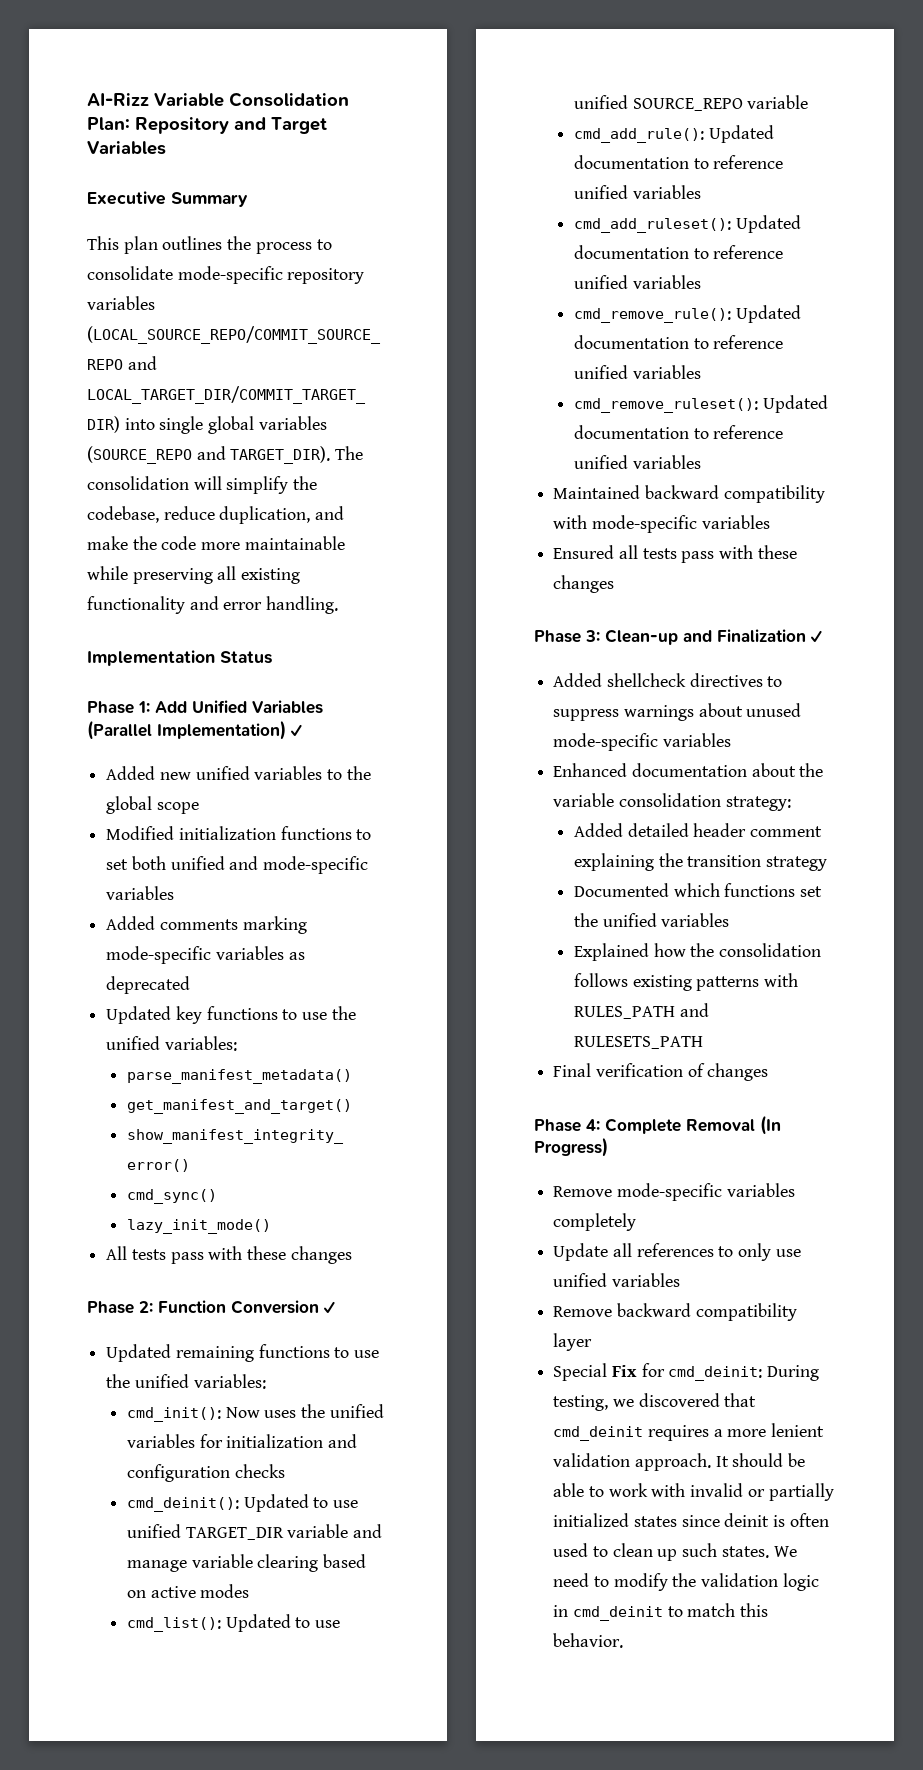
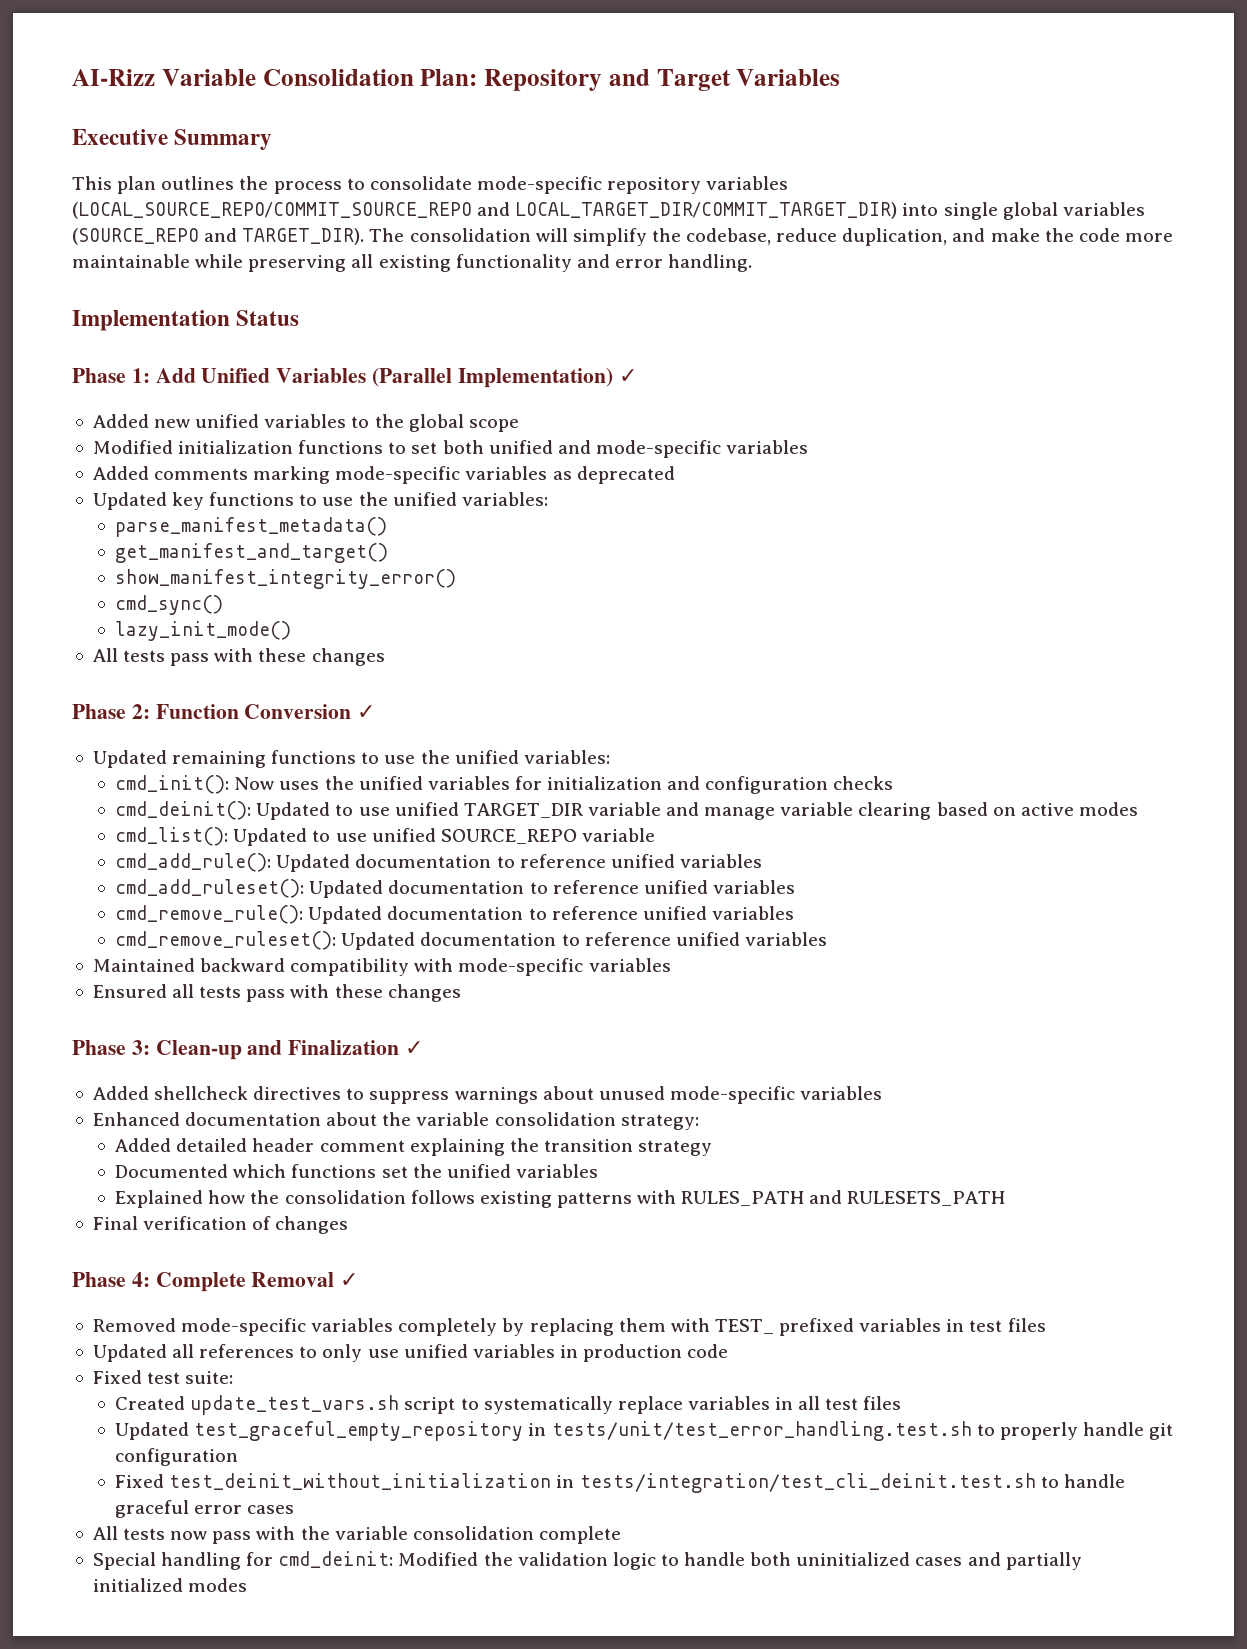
[760,1115,781,1135] [534,1137,608,1157] [553,1186,613,1197] (In Progress) // Remove -> [340,1273,359,1287] [92,1318,176,1332] ✓ // Removed
[553,1243,609,1261] // Update -> [502,1318,1046,1336] [92,1344,167,1362] by replacing them with TEST_ prefixed variables in test files // Updated
[553,1303,797,1321] [553,1333,593,1351] // Remove backward compatibility layer -> [559,1344,729,1362] [92,1370,234,1384] [115,1395,902,1415] [115,1421,1174,1441] [115,1448,239,1466] [115,1473,1125,1493] [115,1500,295,1518] [92,1526,621,1544] in production code // Fixed test suite: // Created update_test_vars.sh script to systematically replace variables in all test files // Updated test_graceful_empty_repository in tests/unit/test_error_handling.test.sh to properly handle git configuration // Fixed test_deinit_without_initialization in tests/integration/test_cli_deinit.test.sh to handle graceful error cases // All tests now pass with the variable consolidation complete
[611,1365,637,1377] Fix -> [161,1552,242,1570] handling
[767,1365,820,1381] [553,1393,757,1411] [553,1423,825,1441] [553,1453,806,1471] [553,1483,834,1501] [553,1513,829,1527] [553,1543,797,1561] [553,1573,819,1591] [553,1603,769,1621] [553,1633,624,1648] During testing, we discovered that cmd_deinit requires a more lenient validation approach. It should be able to work with invalid or partially initialized states since deinit is often used to clean up such states. We need to modify the validation logic in cmd_deinit to match this behavior. -> [398,1552,1082,1570] [92,1578,248,1592] Modified the validation logic to handle both uninitialized cases and partially initialized modes

